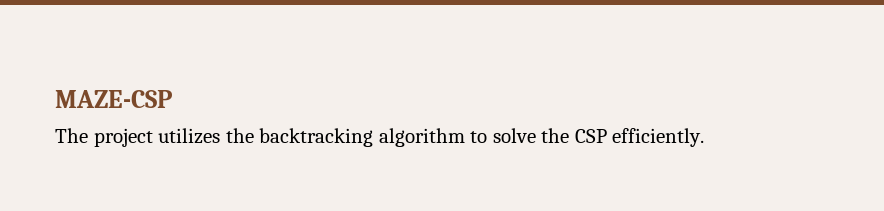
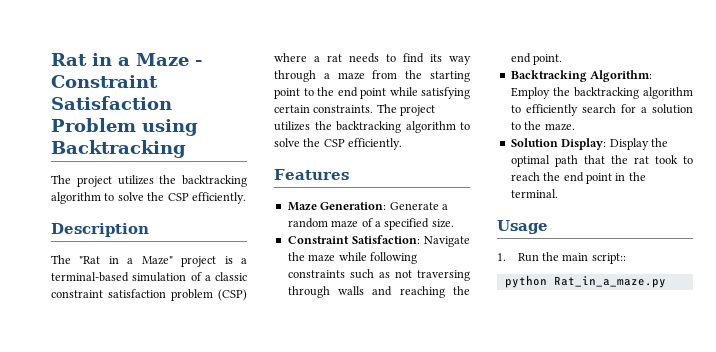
[55,90,172,108] MAZE-CSP -> [51,53,202,66] [51,75,158,88] [51,96,172,110] [51,118,198,136] [51,140,186,158] Rat in a Maze - Constraint Satisfaction Problem using Backtracking
(705, 137) none -> [51,223,149,237] [51,255,247,267] [51,272,247,282] [51,289,247,301] [274,53,471,65] [274,70,470,82] [274,87,470,99] [274,104,436,116] [274,121,470,133] [274,138,403,150] [274,169,349,180] [287,202,448,211] [287,218,454,230] [287,235,470,247] [287,252,417,264] [287,269,470,281] [287,286,470,298] [510,53,563,65] [510,70,653,82] [510,87,693,99] [510,104,693,116] [510,121,575,131] [510,138,668,150] [510,155,693,167] [510,172,646,184] [510,189,558,198] [497,220,548,234] [497,252,626,264] [504,275,666,288] // Description // The "Rat in a Maze" project is a terminal-based simulation of a classic constraint satisfaction problem (CSP) where a rat needs to find its way through a maze from the starting point to the end point while satisfying certain constraints. The project utilizes the backtracking algorithm to solve the CSP efficiently. // Features // Maze Generation: Generate a random maze of a specified size. // Constraint Satisfaction: Navigate the maze while following constraints such as not traversing through walls and reaching the end point. // Backtracking Algorithm: Employ the backtracking algorithm to efficiently search for a solution to the maze. // Solution Display: Display the optimal path that the rat took to reach the end point in the terminal. // Usage // 1. Run the main script:: // python Rat_in_a_maze.py

